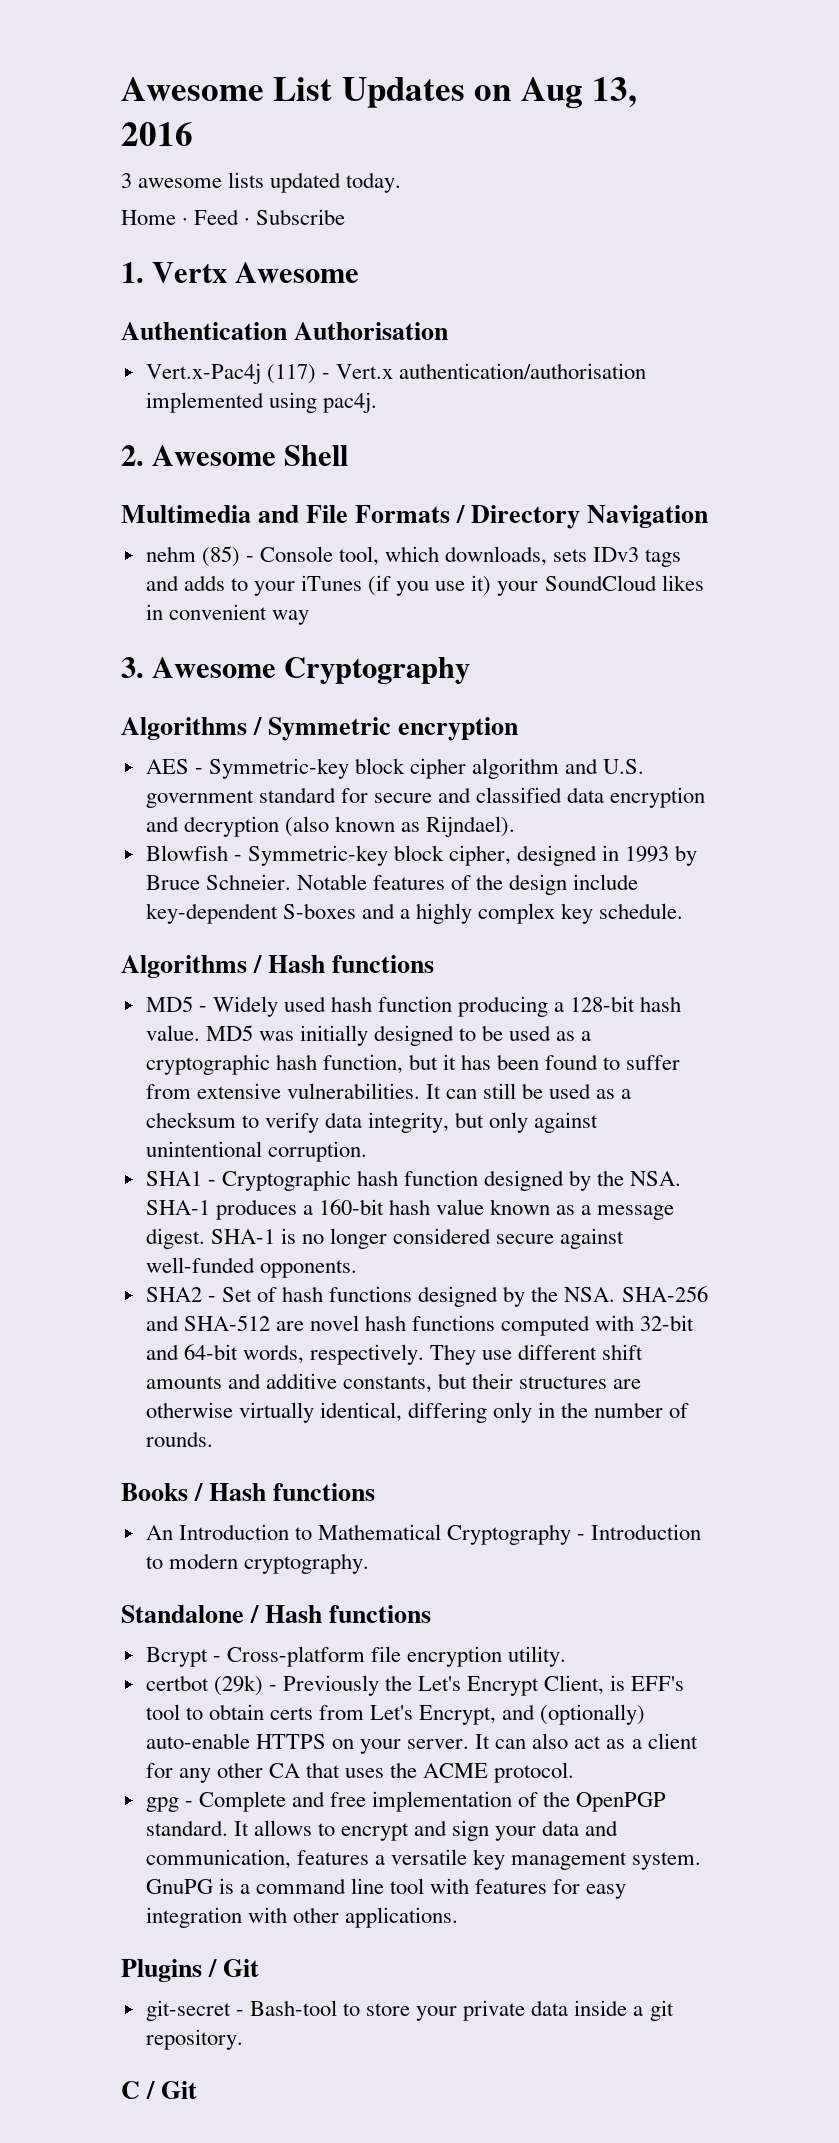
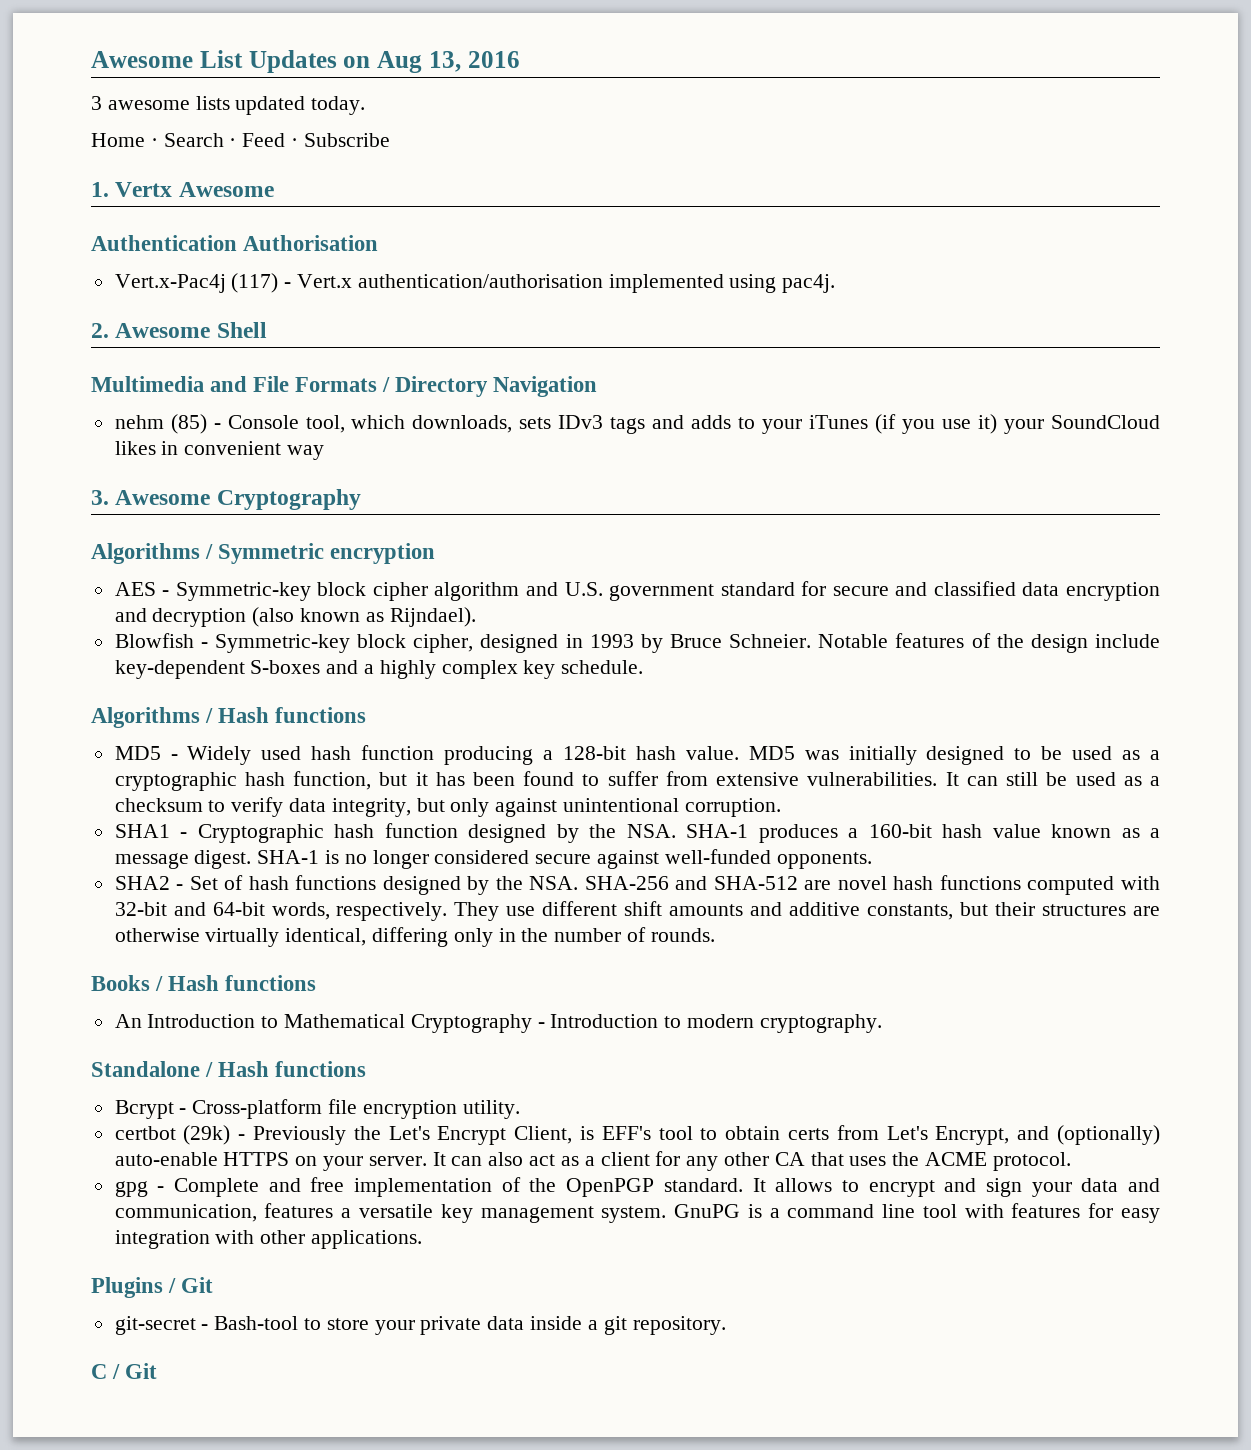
(189, 221) none -> [163,133,237,147] Search ·

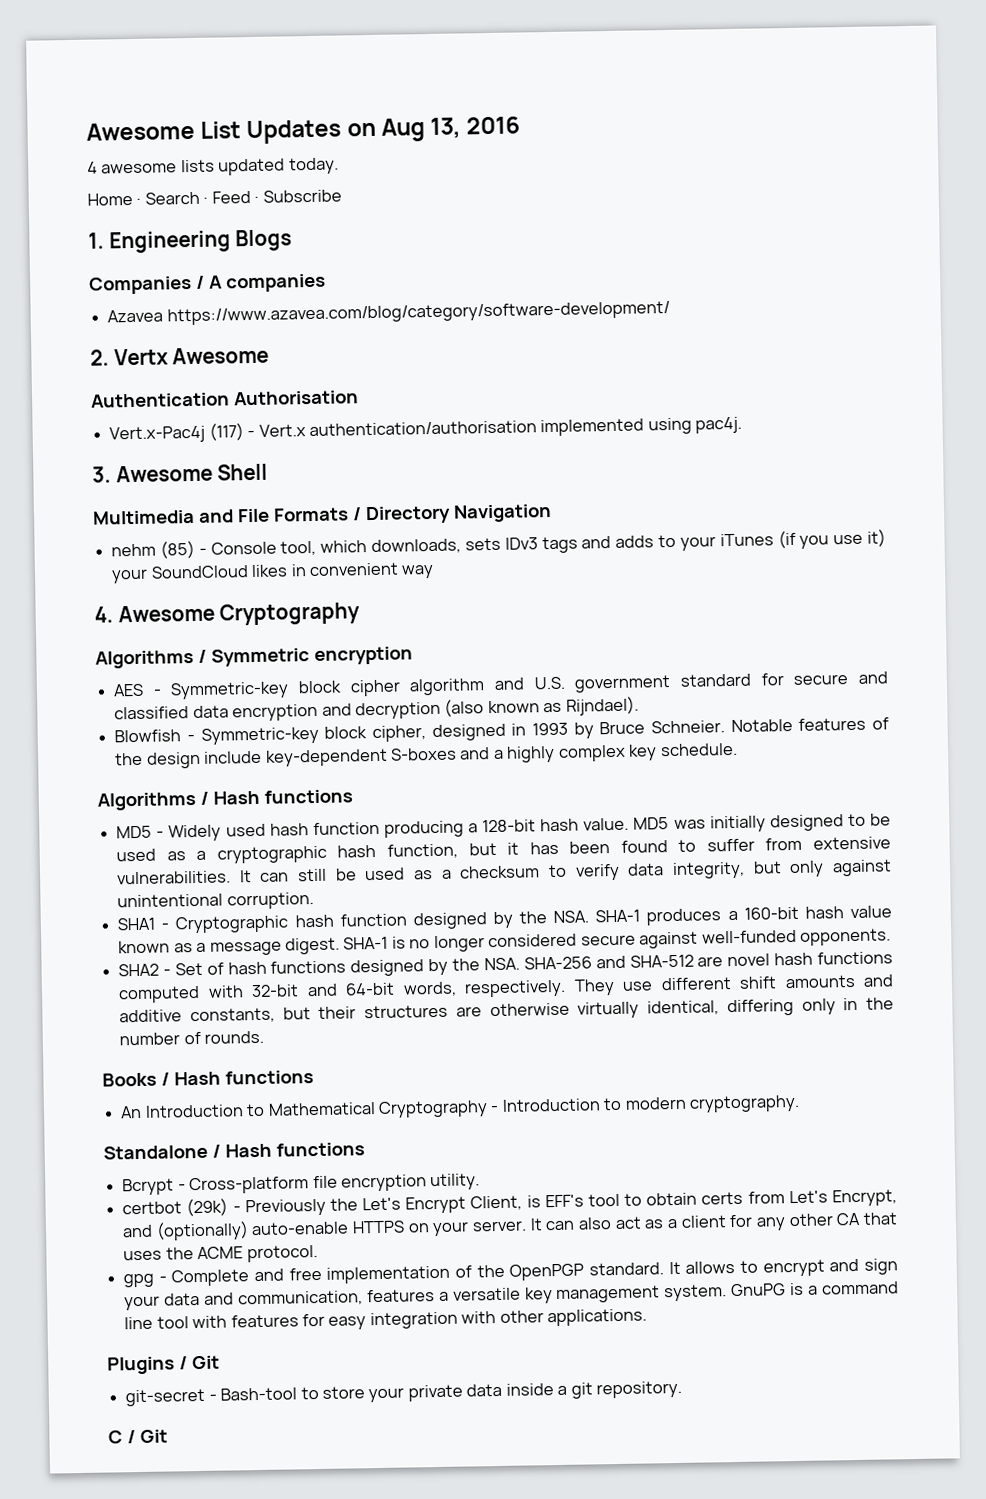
[91,96,102,110] 3 -> [87,161,98,174] 4
(109, 189) none -> [108,229,293,254] [89,273,326,295] [107,300,670,326] [90,349,109,366] Engineering Blogs // Companies / A companies // Azavea https://www.azavea.com/blog/category/software-development/ // 2.
[91,323,109,338] 2. -> [92,466,111,483] 3.
[91,490,109,505] 3. -> [94,606,113,623] 4.

